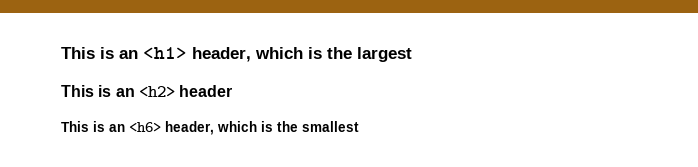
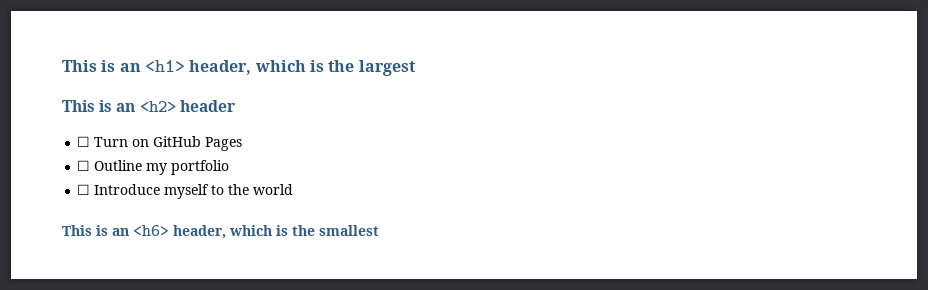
(233, 91) none -> [77,136,243,151] [77,160,230,175] [77,184,294,199] // ☐ Turn on GitHub Pages // ☐ Outline my portfolio // ☐ Introduce myself to the world

